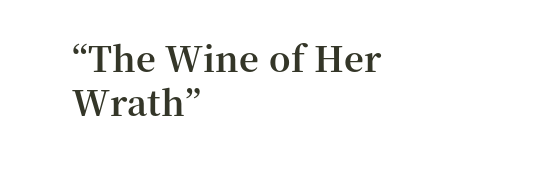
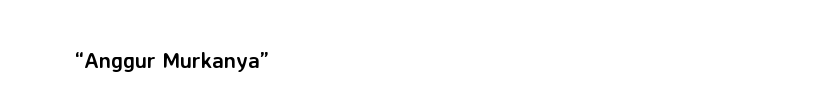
[72,43,382,72] [72,87,201,116] “The Wine of Her Wrath” -> [75,52,269,72] “Anggur Murkanya”

